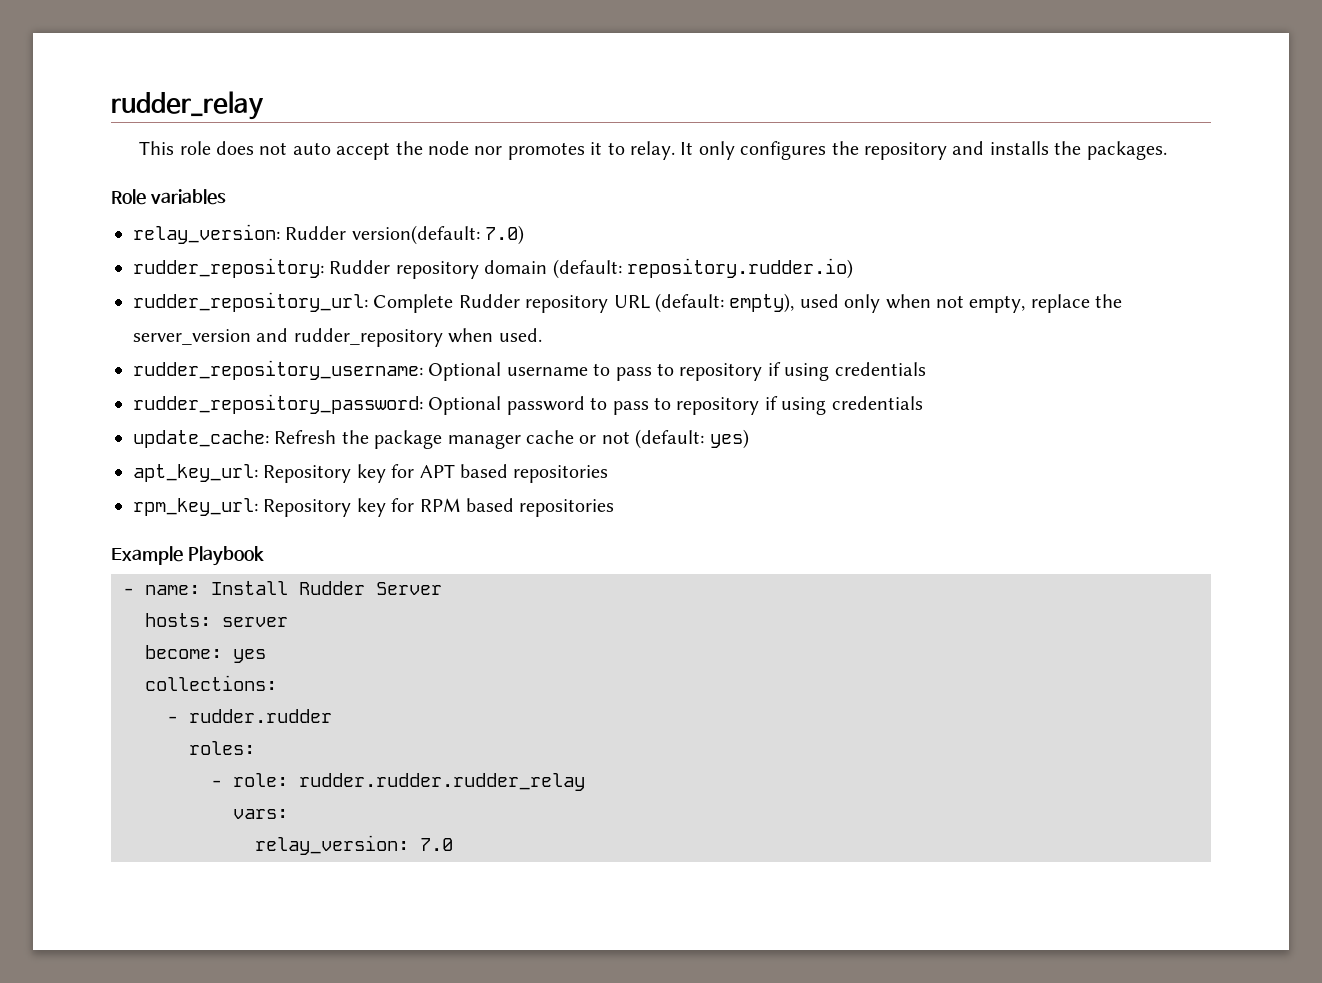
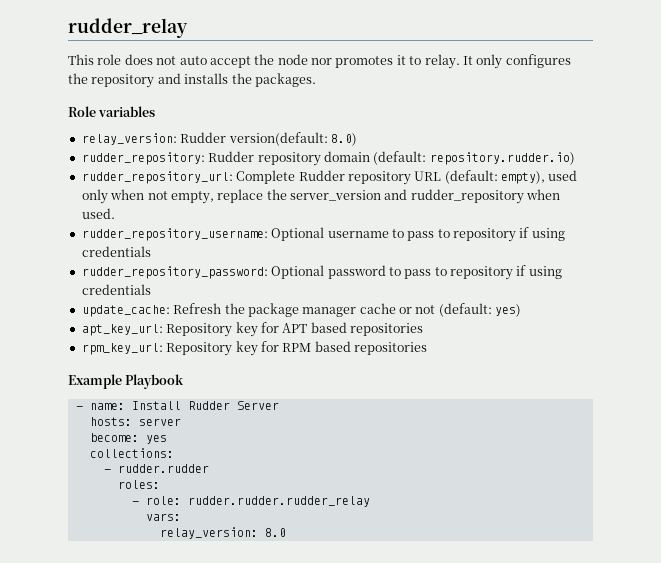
[485,225,525,245] 7.0) -> [330,133,357,146] 8.0)
[420,838,453,851] 7.0 -> [264,528,286,537] 8.0

